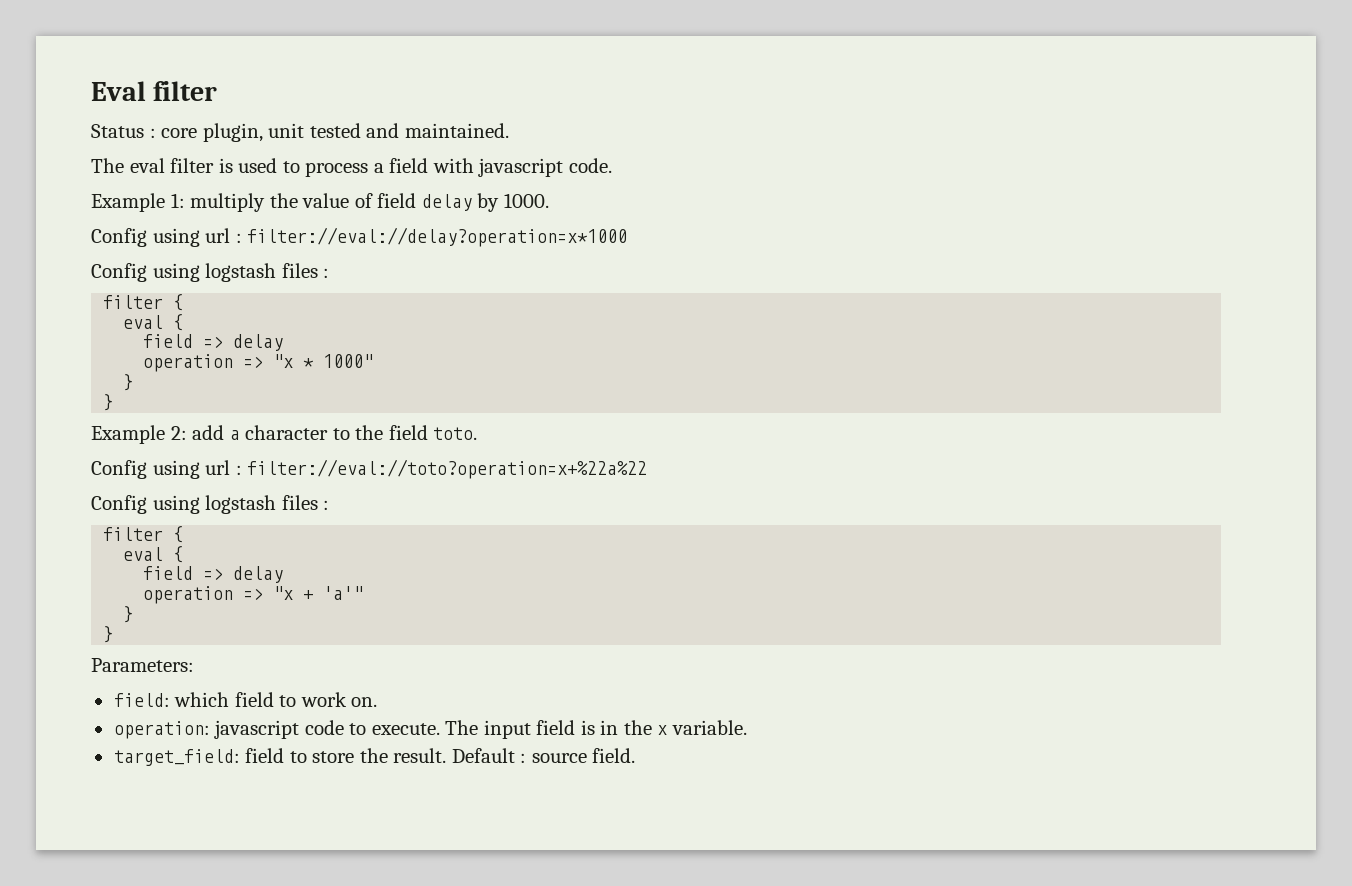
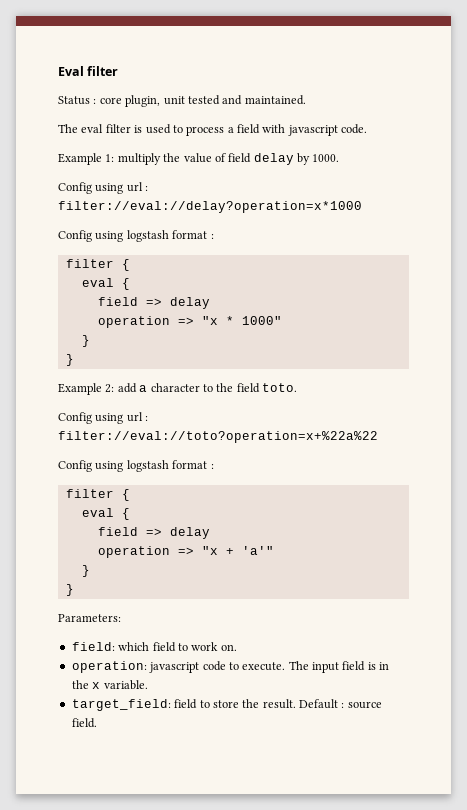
[281,263,318,278] files -> [172,230,208,239] format
[281,495,318,510] files -> [172,460,208,469] format

